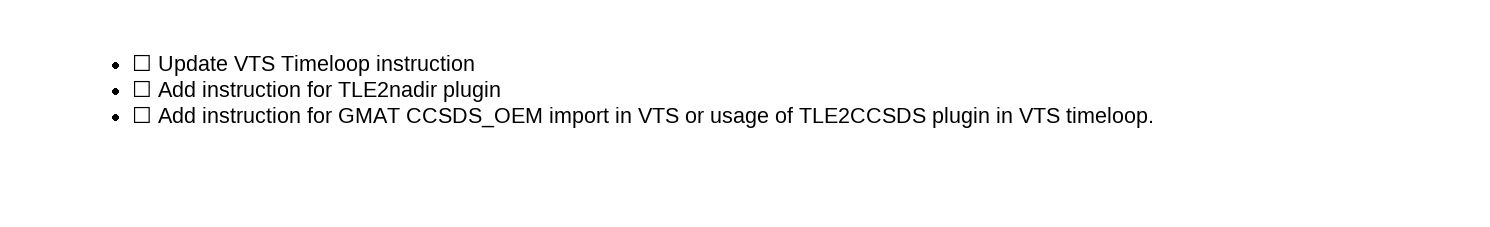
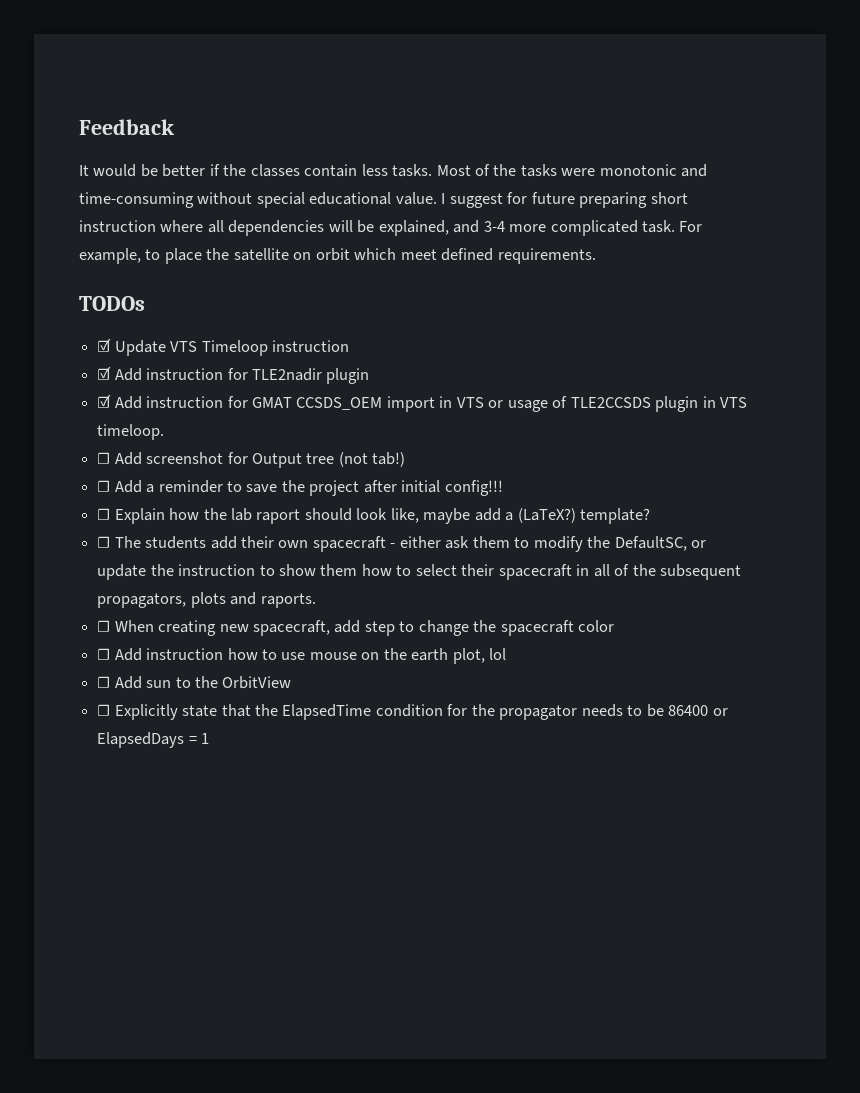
[131,54,152,71] ☐ -> [79,119,175,135] [79,164,708,177] [79,192,688,208] [79,220,703,236] [79,248,596,264] [79,296,145,311] [97,338,112,352] Feedback // It would be better if the classes contain less tasks. Most of the tasks were monotonic and time-consuming without special educational value. I suggest for future preparing short instruction where all dependencies will be explained, and 3-4 more complicated task. For example, to place the satellite on orbit which meet defined requirements. // TODOs // ☑
[131,80,152,97] ☐ -> [97,366,112,380] ☑
[131,106,152,123] ☐ -> [97,394,112,408] ☑
(1154, 117) none -> [97,452,406,468] [97,480,503,496] [97,508,651,524] [97,536,706,552] [97,564,741,580] [97,592,316,608] [97,620,615,636] [97,648,507,664] [97,676,292,689] [97,704,728,720] [97,732,210,748] // ☐ Add screenshot for Output tree (not tab!) // ☐ Add a reminder to save the project after initial config!!! // ☐ Explain how the lab raport should look like, maybe add a (LaTeX?) template? // ☐ The students add their own spacecraft - either ask them to modify the DefaultSC, or update the instruction to show them how to select their spacecraft in all of the subsequent propagators, plots and raports. // ☐ When creating new spacecraft, add step to change the spacecraft color // ☐ Add instruction how to use mouse on the earth plot, lol // ☐ Add sun to the OrbitView // ☐ Explicitly state that the ElapsedTime condition for the propagator needs to be 86400 or ElapsedDays = 1

